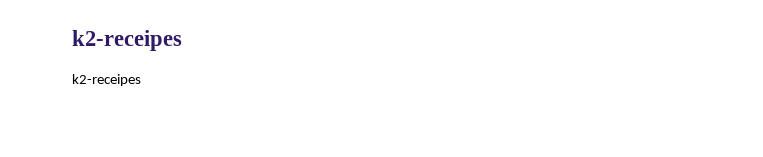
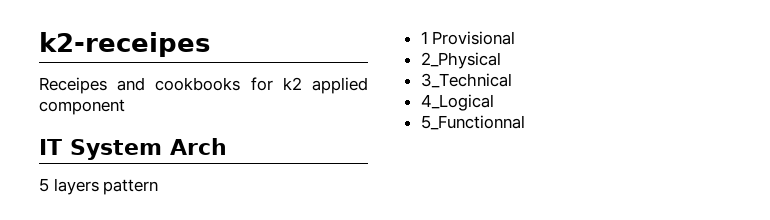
[72,74,141,86] k2-receipes -> [39,77,368,94] [39,99,125,115] [39,138,227,160] [39,178,159,195] [420,31,516,45] [420,52,501,69] [420,73,512,88] [420,94,494,111] [420,115,525,130] Receipes and cookbooks for k2 applied component // IT System Arch // 5 layers pattern // 1 Provisional // 2_Physical // 3_Technical // 4_Logical // 5_Functionnal

